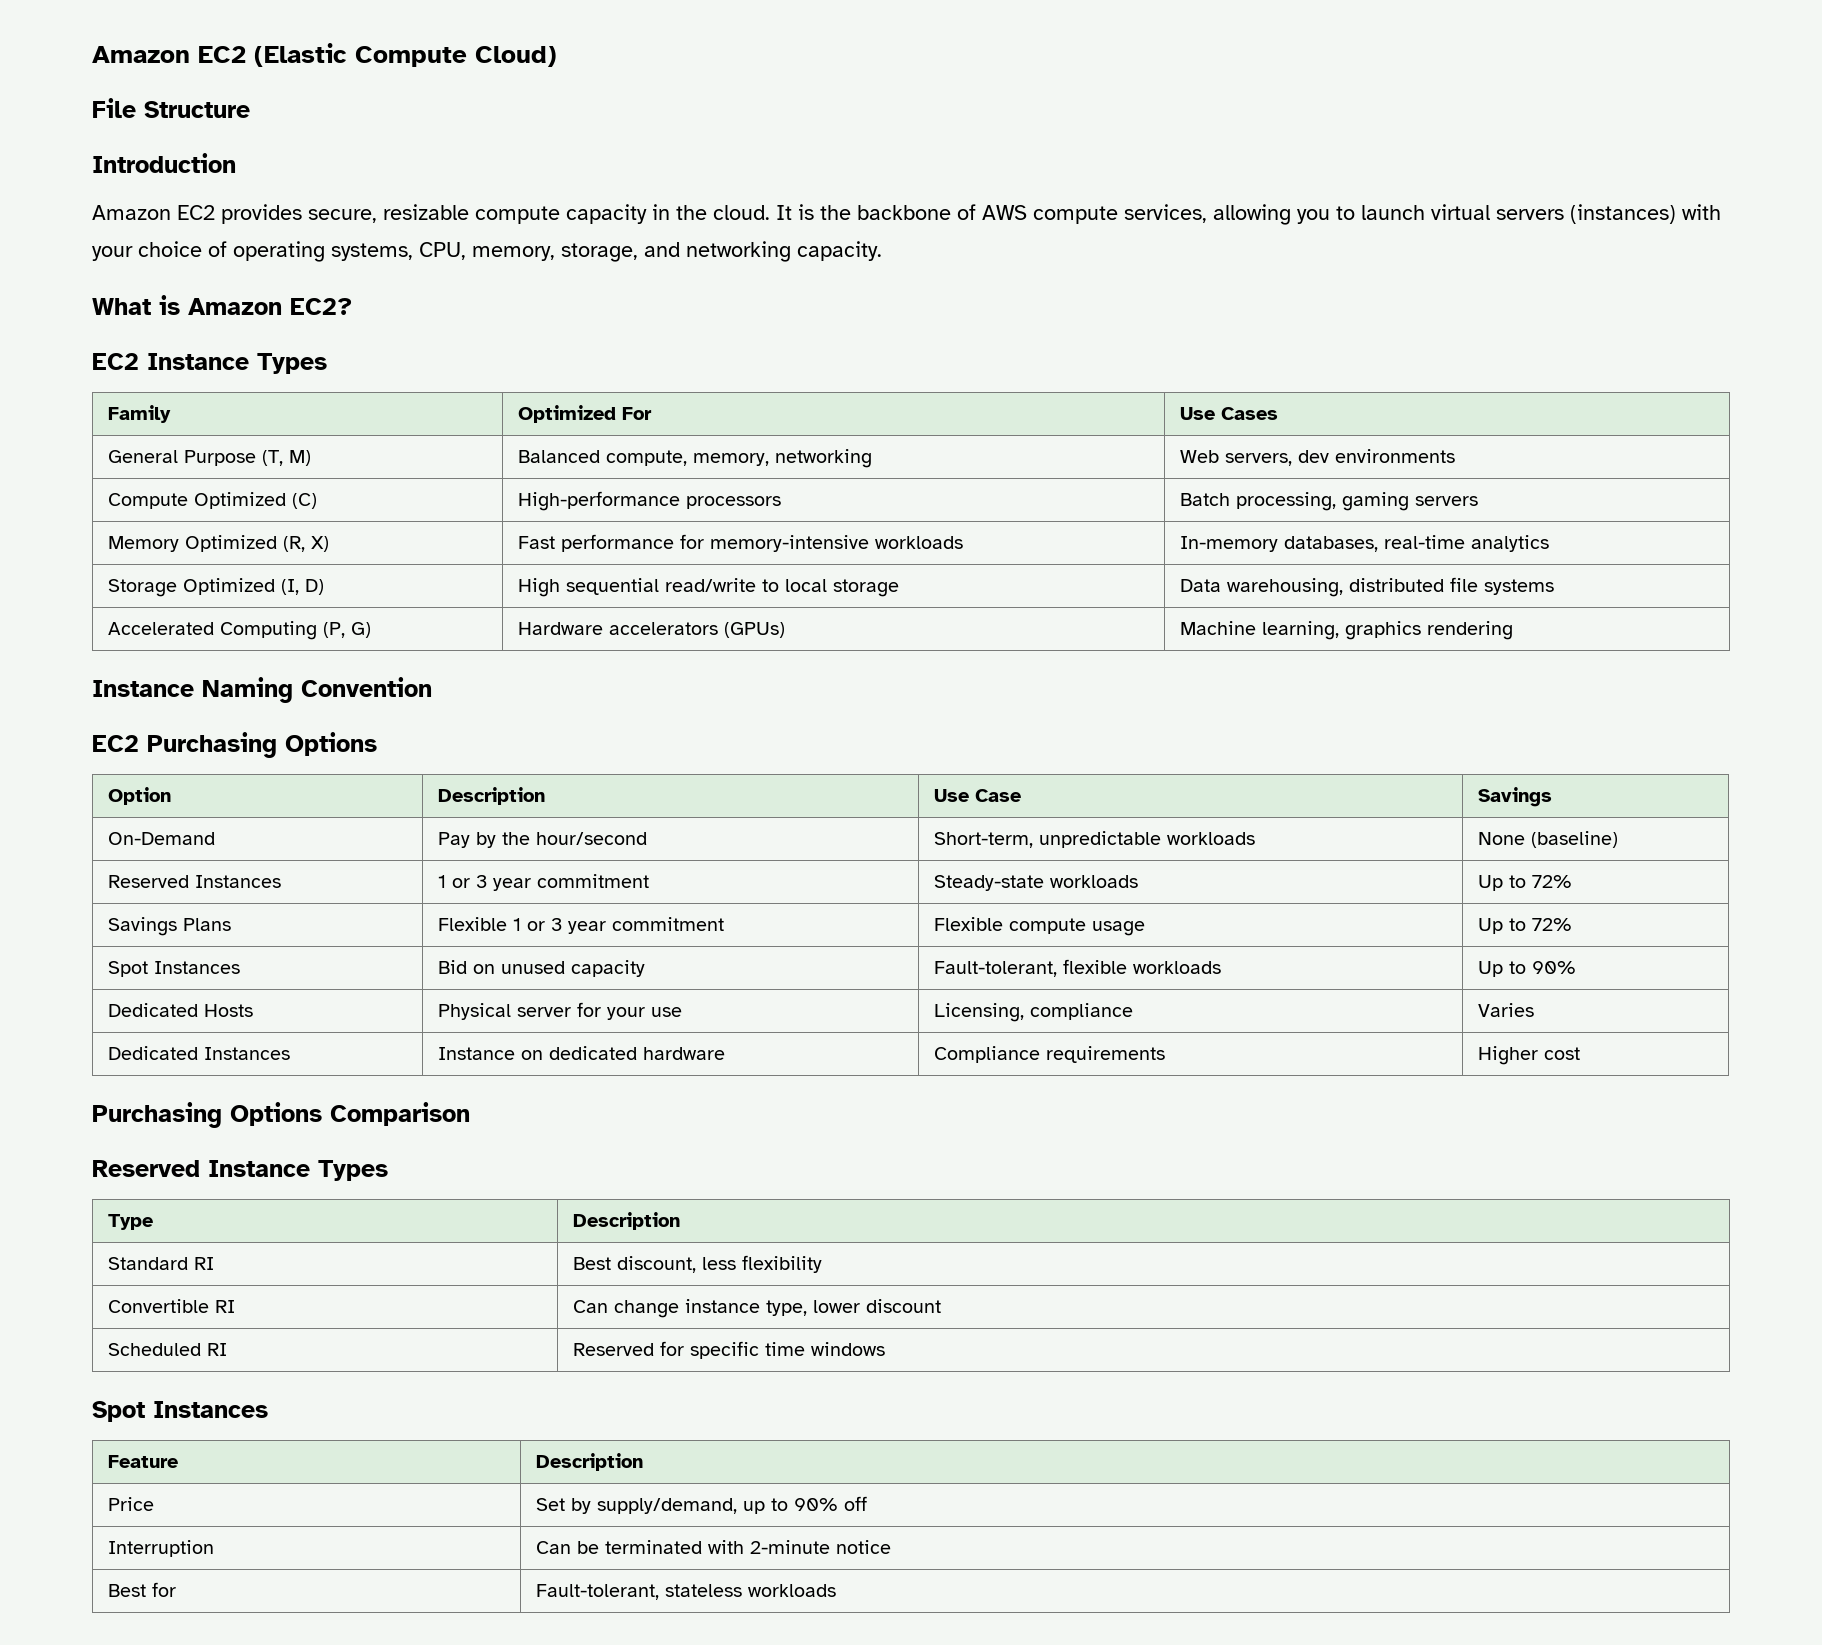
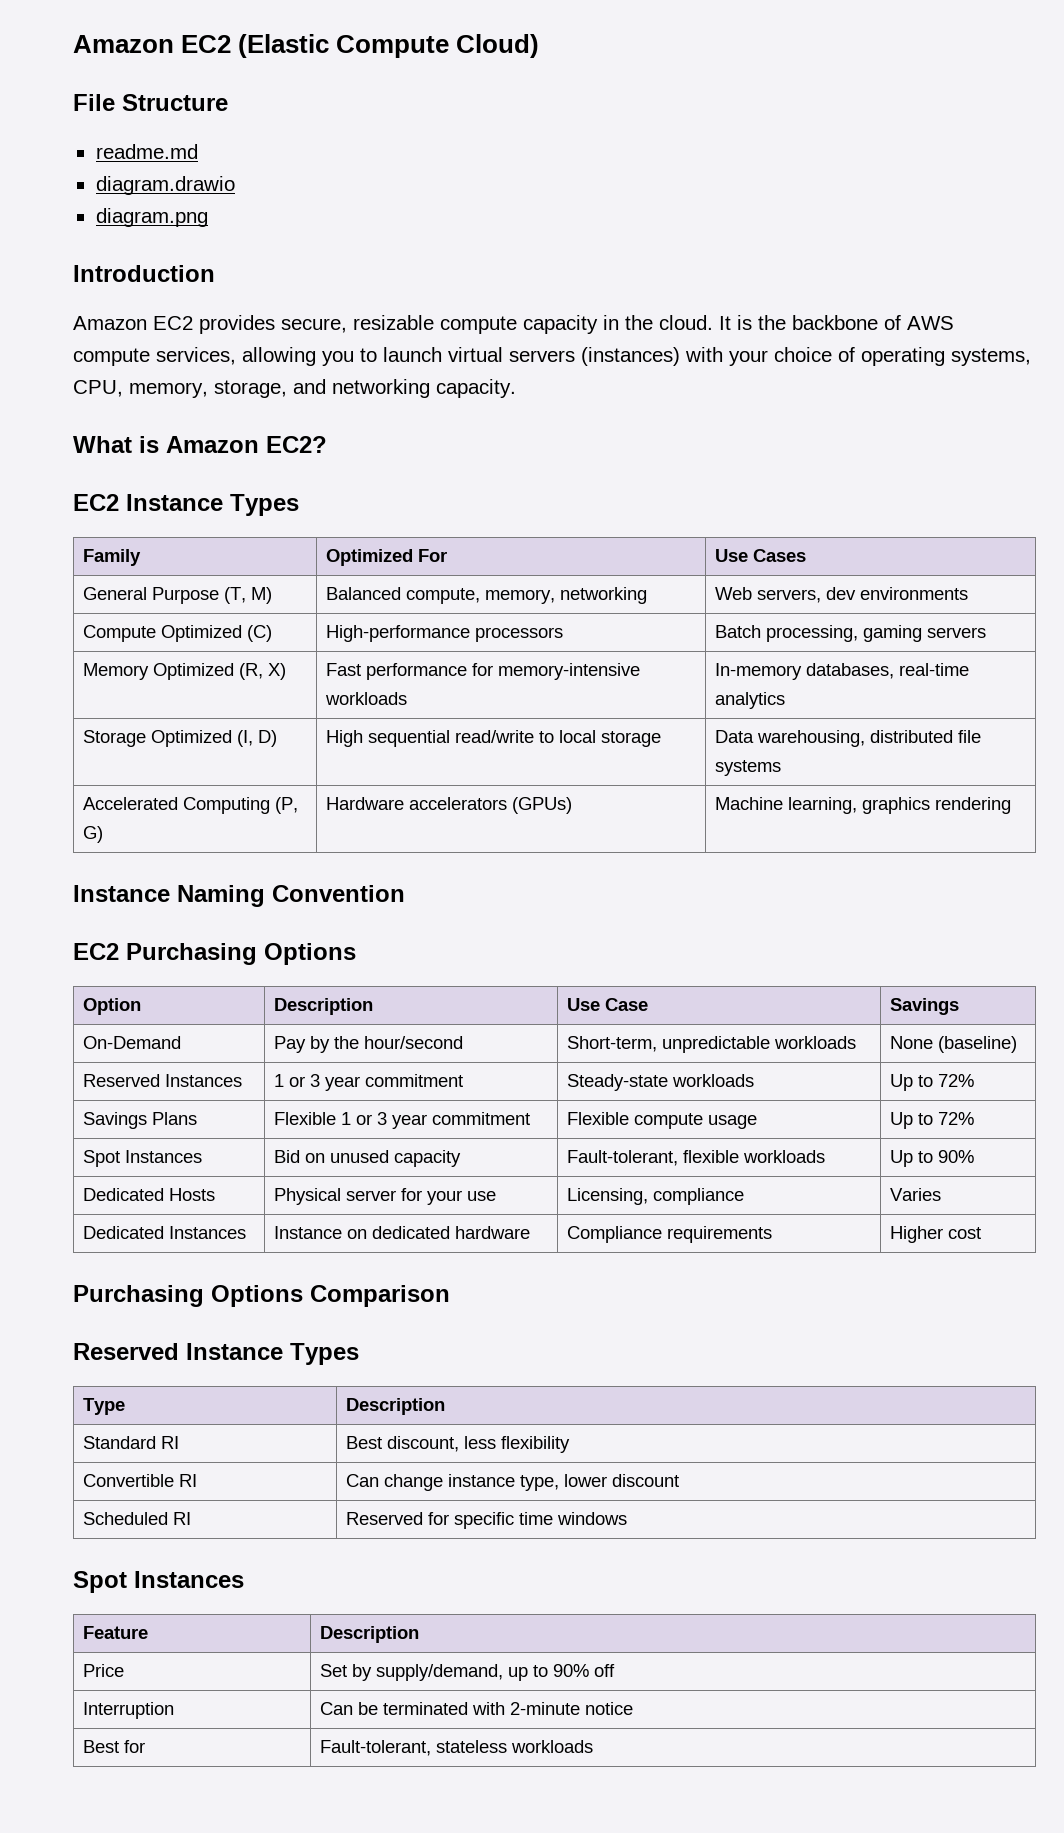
(250, 109) none -> [95,144,198,159] [95,176,235,195] [95,208,208,227] // readme.md // diagram.drawio // diagram.png

